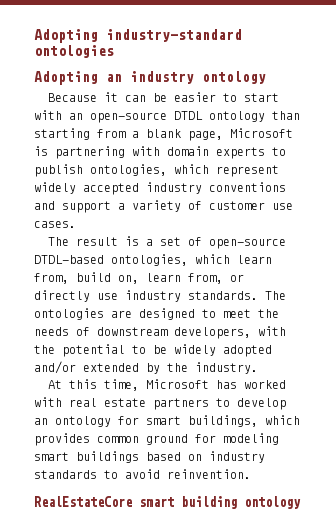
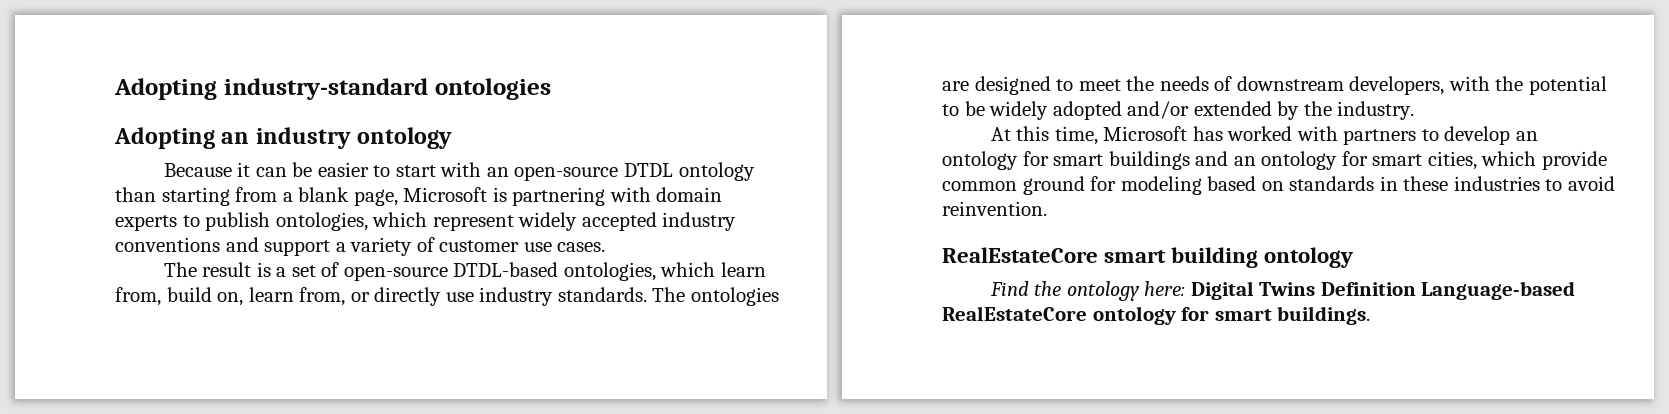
[69,398,146,407] real estate -> (1338, 133) none
[188,415,300,427] [34,433,279,446] [34,451,265,463] [34,470,97,479] buildings, which provides common ground for modeling smart buildings based on industry standards -> [1108,151,1607,170] [942,176,1540,195] buildings and an ontology for smart cities, which provide common ground for modeling based on standards in these industries
(301, 502) none -> [989,281,1576,301] [942,306,1371,325] // Find the ontology here: Digital Twins Definition Language-based RealEstateCore ontology for smart buildings.

